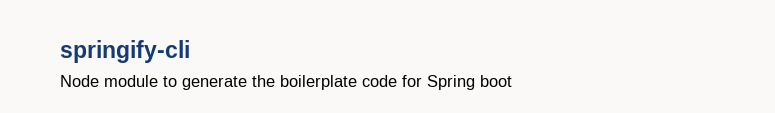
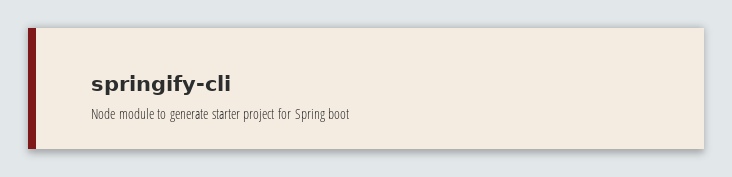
[252,75,397,90] the boilerplate code -> [211,109,275,122] starter project

